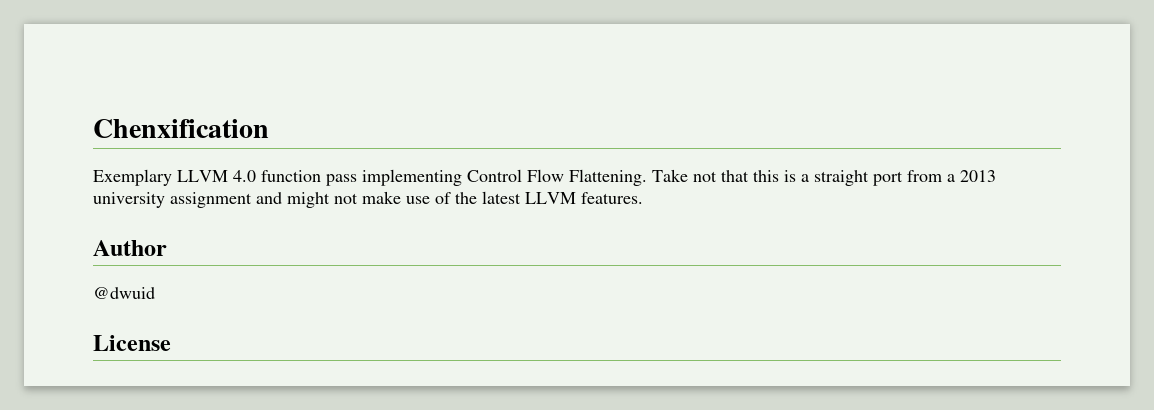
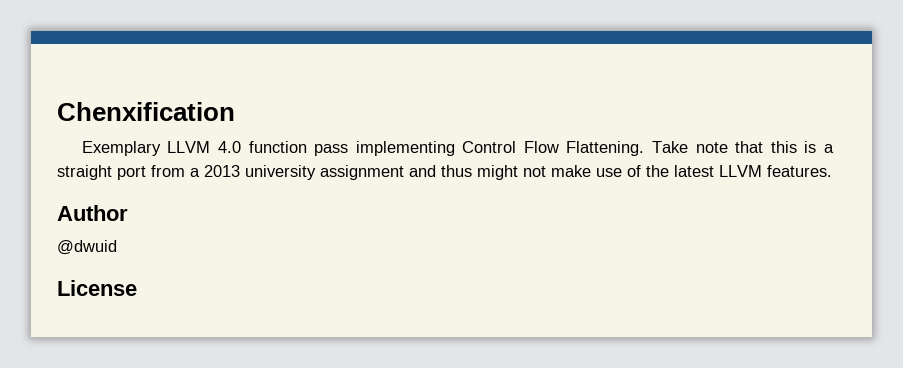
[693,171,717,182] not -> [695,142,728,153] note
(282, 198) none -> [441,165,472,177] thus

